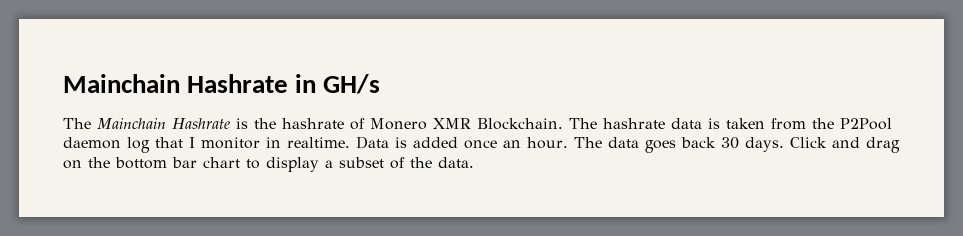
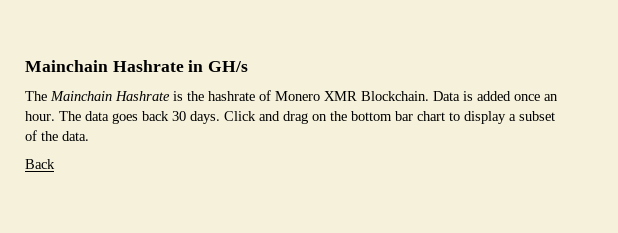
[569,118,892,130] [63,137,350,153] The hashrate data is taken from the P2Pool daemon log that I monitor in realtime. -> (429, 96) none
(474, 162) none -> [25,159,55,169] // Back

